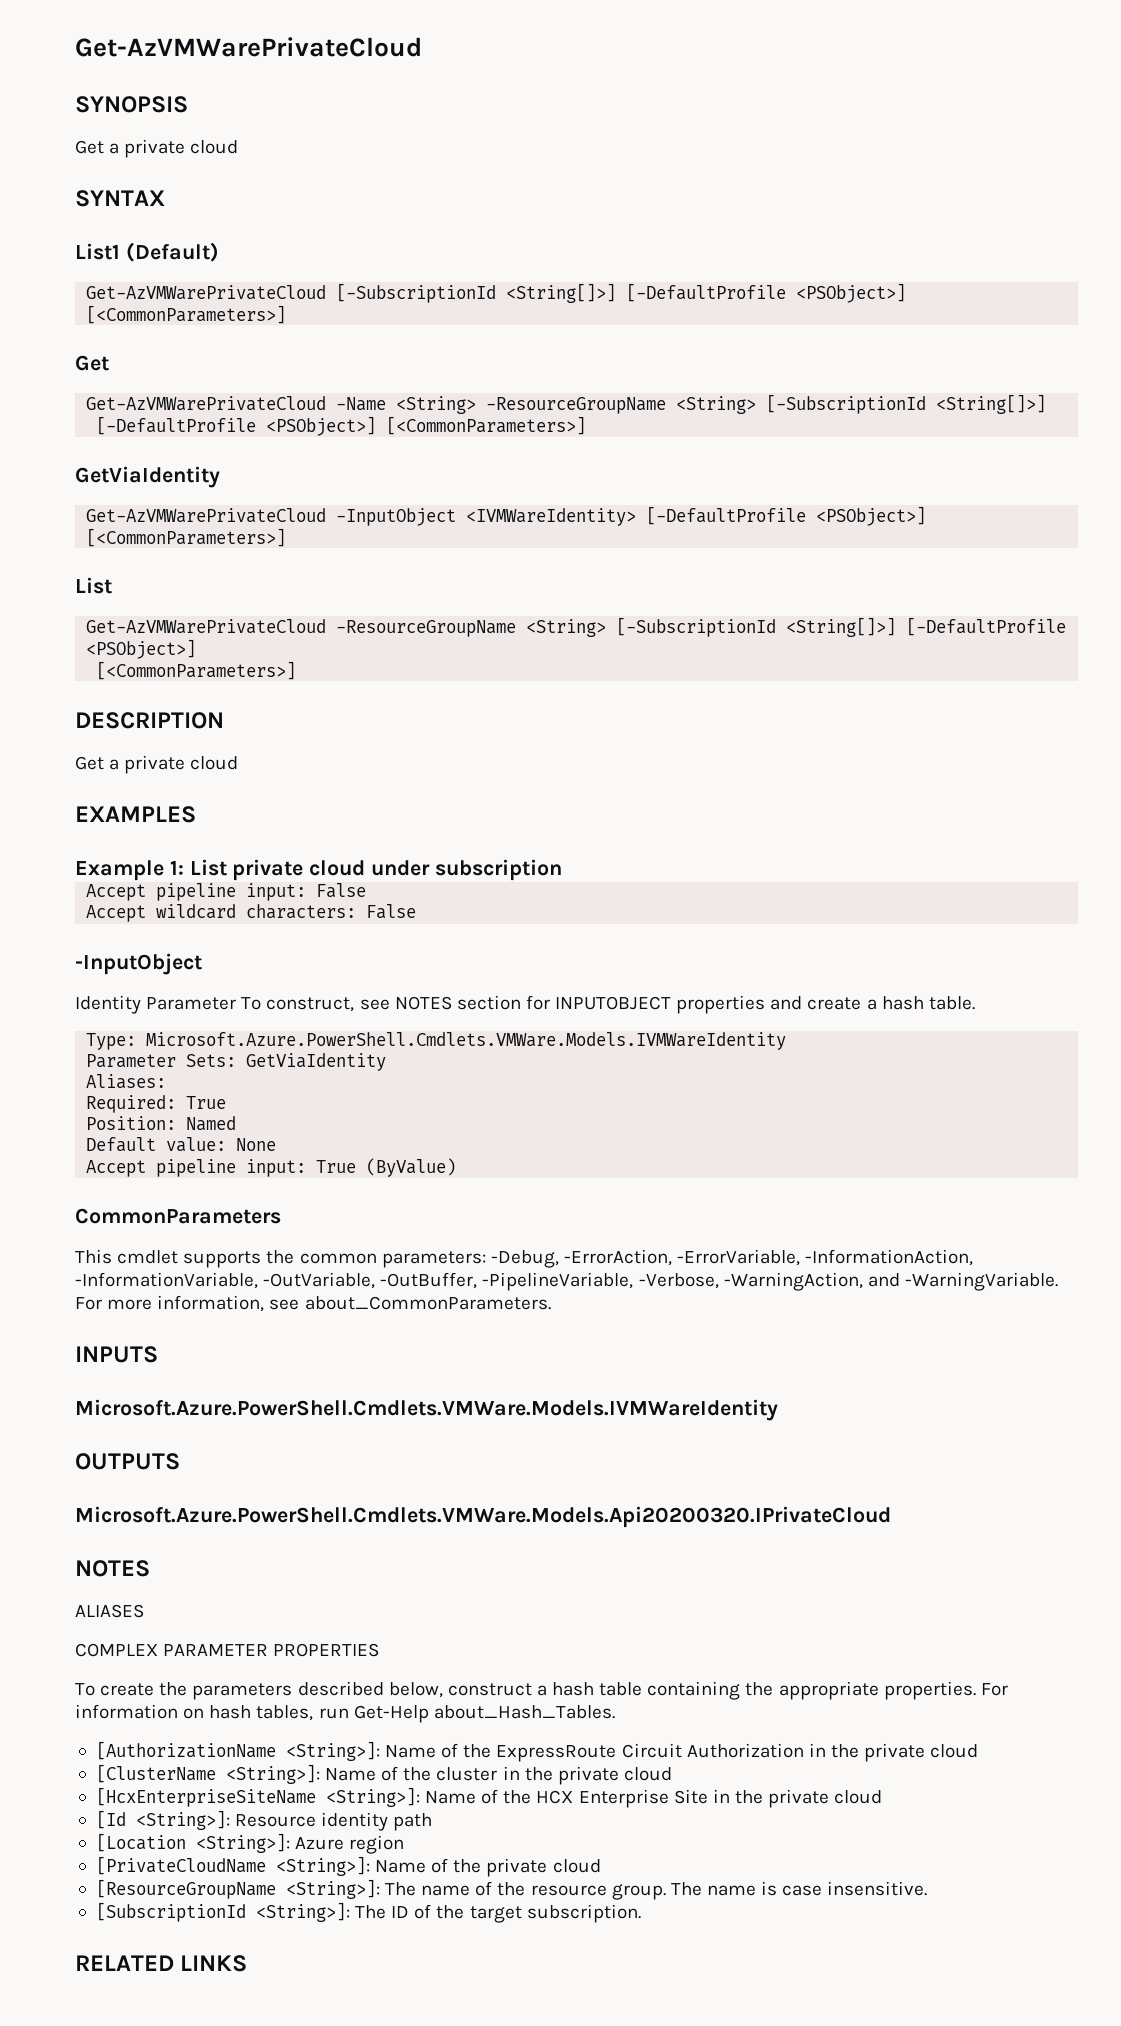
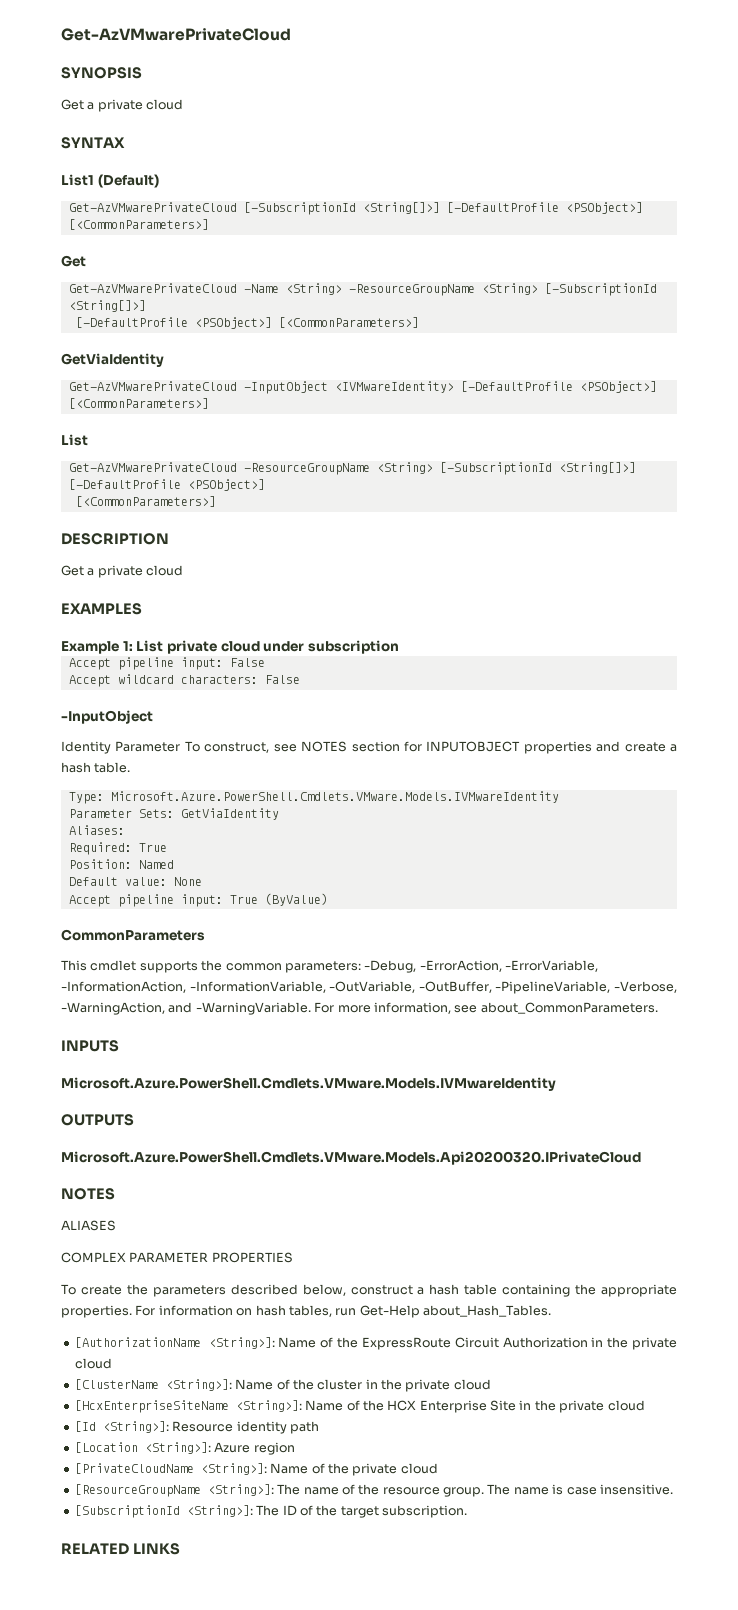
[75,37,422,57] Get-AzVMWarePrivateCloud -> [61,28,291,41] Get-AzVMwarePrivateCloud
[86,285,327,300] Get-AzVMWarePrivateCloud -> [68,202,237,212] Get-AzVMwarePrivateCloud
[86,396,327,411] Get-AzVMWarePrivateCloud -> [68,283,237,293] Get-AzVMwarePrivateCloud
[86,508,637,526] Get-AzVMWarePrivateCloud -InputObject <IVMWareIdentity> -> [68,381,454,394] Get-AzVMwarePrivateCloud -InputObject <IVMwareIdentity>
[86,619,327,634] Get-AzVMWarePrivateCloud -> [68,462,237,472] Get-AzVMwarePrivateCloud
[146,1032,787,1050] Microsoft.Azure.PowerShell.Cmdlets.VMWare.Models.IVMWareIdentity -> [110,791,559,803] Microsoft.Azure.PowerShell.Cmdlets.VMware.Models.IVMwareIdentity
[75,1399,778,1421] Microsoft.Azure.PowerShell.Cmdlets.VMWare.Models.IVMWareIdentity -> [61,1077,556,1091] Microsoft.Azure.PowerShell.Cmdlets.VMware.Models.IVMwareIdentity
[75,1506,891,1528] Microsoft.Azure.PowerShell.Cmdlets.VMWare.Models.Api20200320.IPrivateCloud -> [61,1151,641,1165] Microsoft.Azure.PowerShell.Cmdlets.VMware.Models.Api20200320.IPrivateCloud

